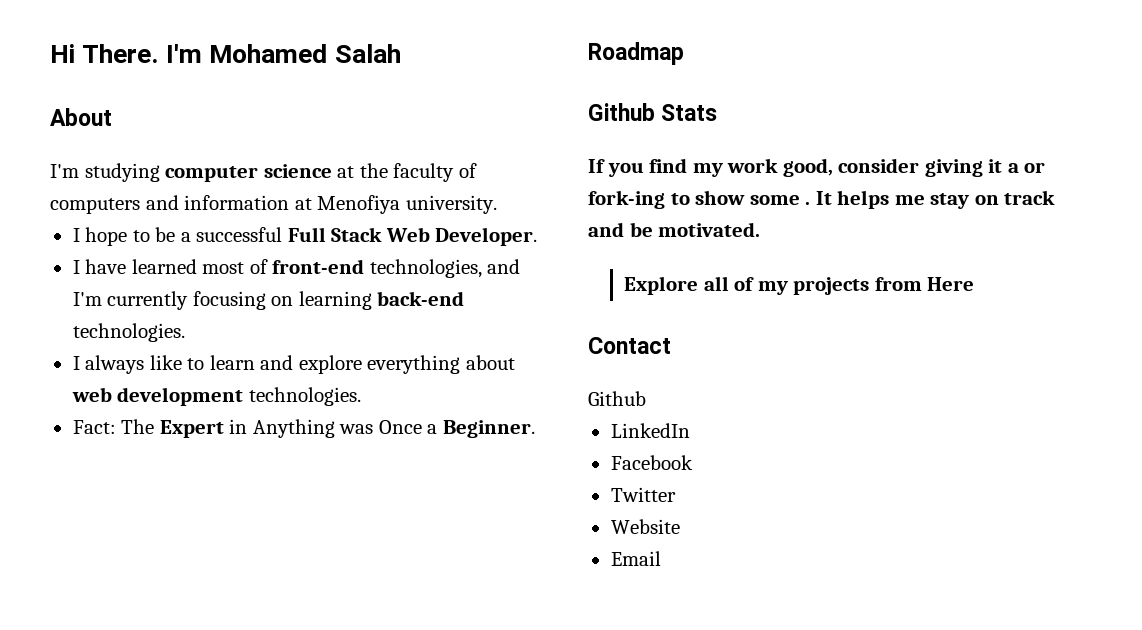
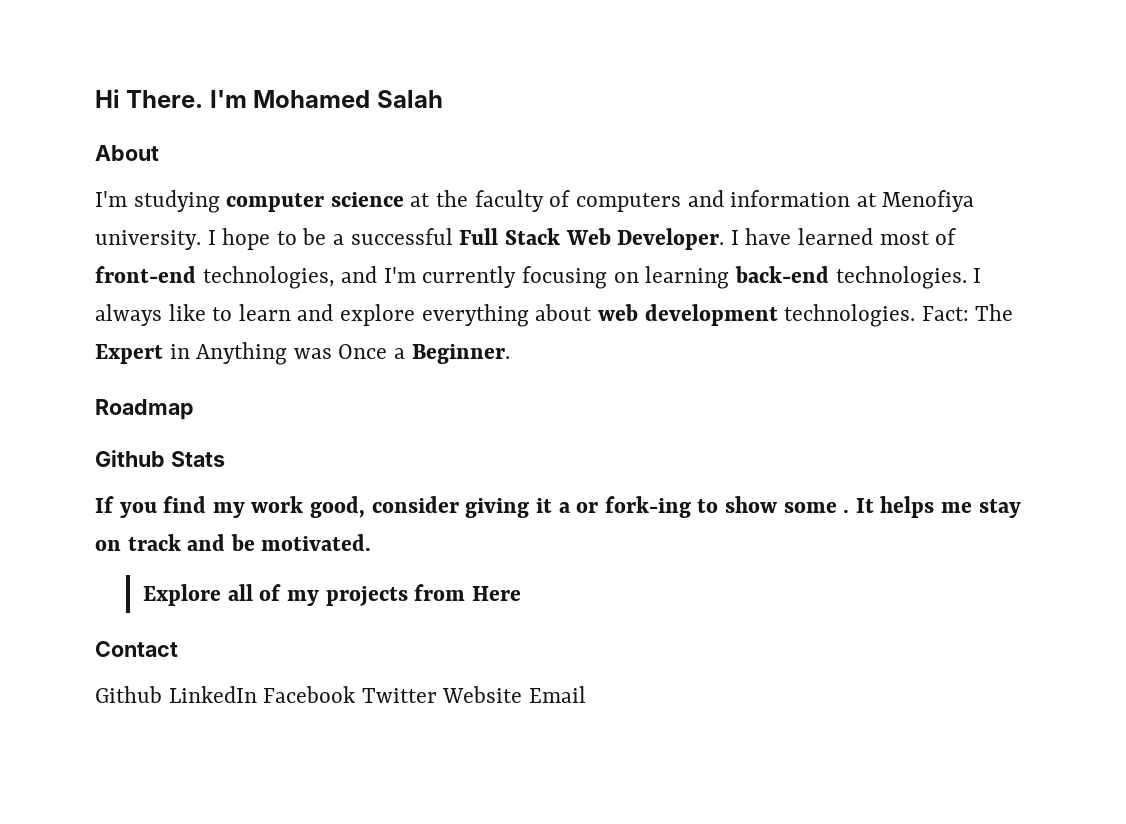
(497, 204) // -> (201, 240) none
(538, 236) // -> (725, 239) none
(185, 332) // -> (967, 277) none
(361, 396) // -> (916, 315) none
(646, 398) // -> (162, 694) none
(690, 430) // -> (257, 694) none
(693, 462) // -> (356, 694) none
(676, 494) // -> (437, 695) none
(680, 526) // -> (523, 694) none

